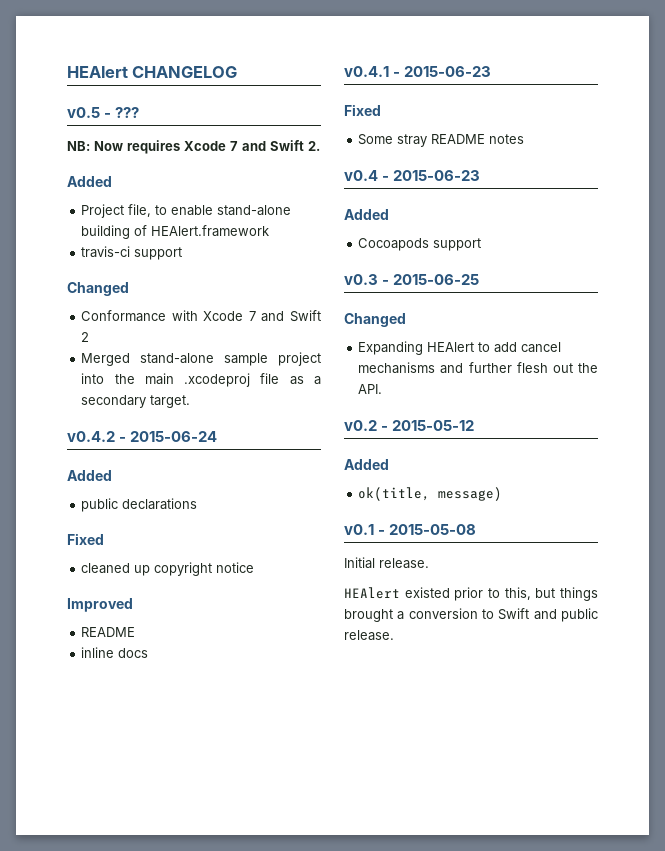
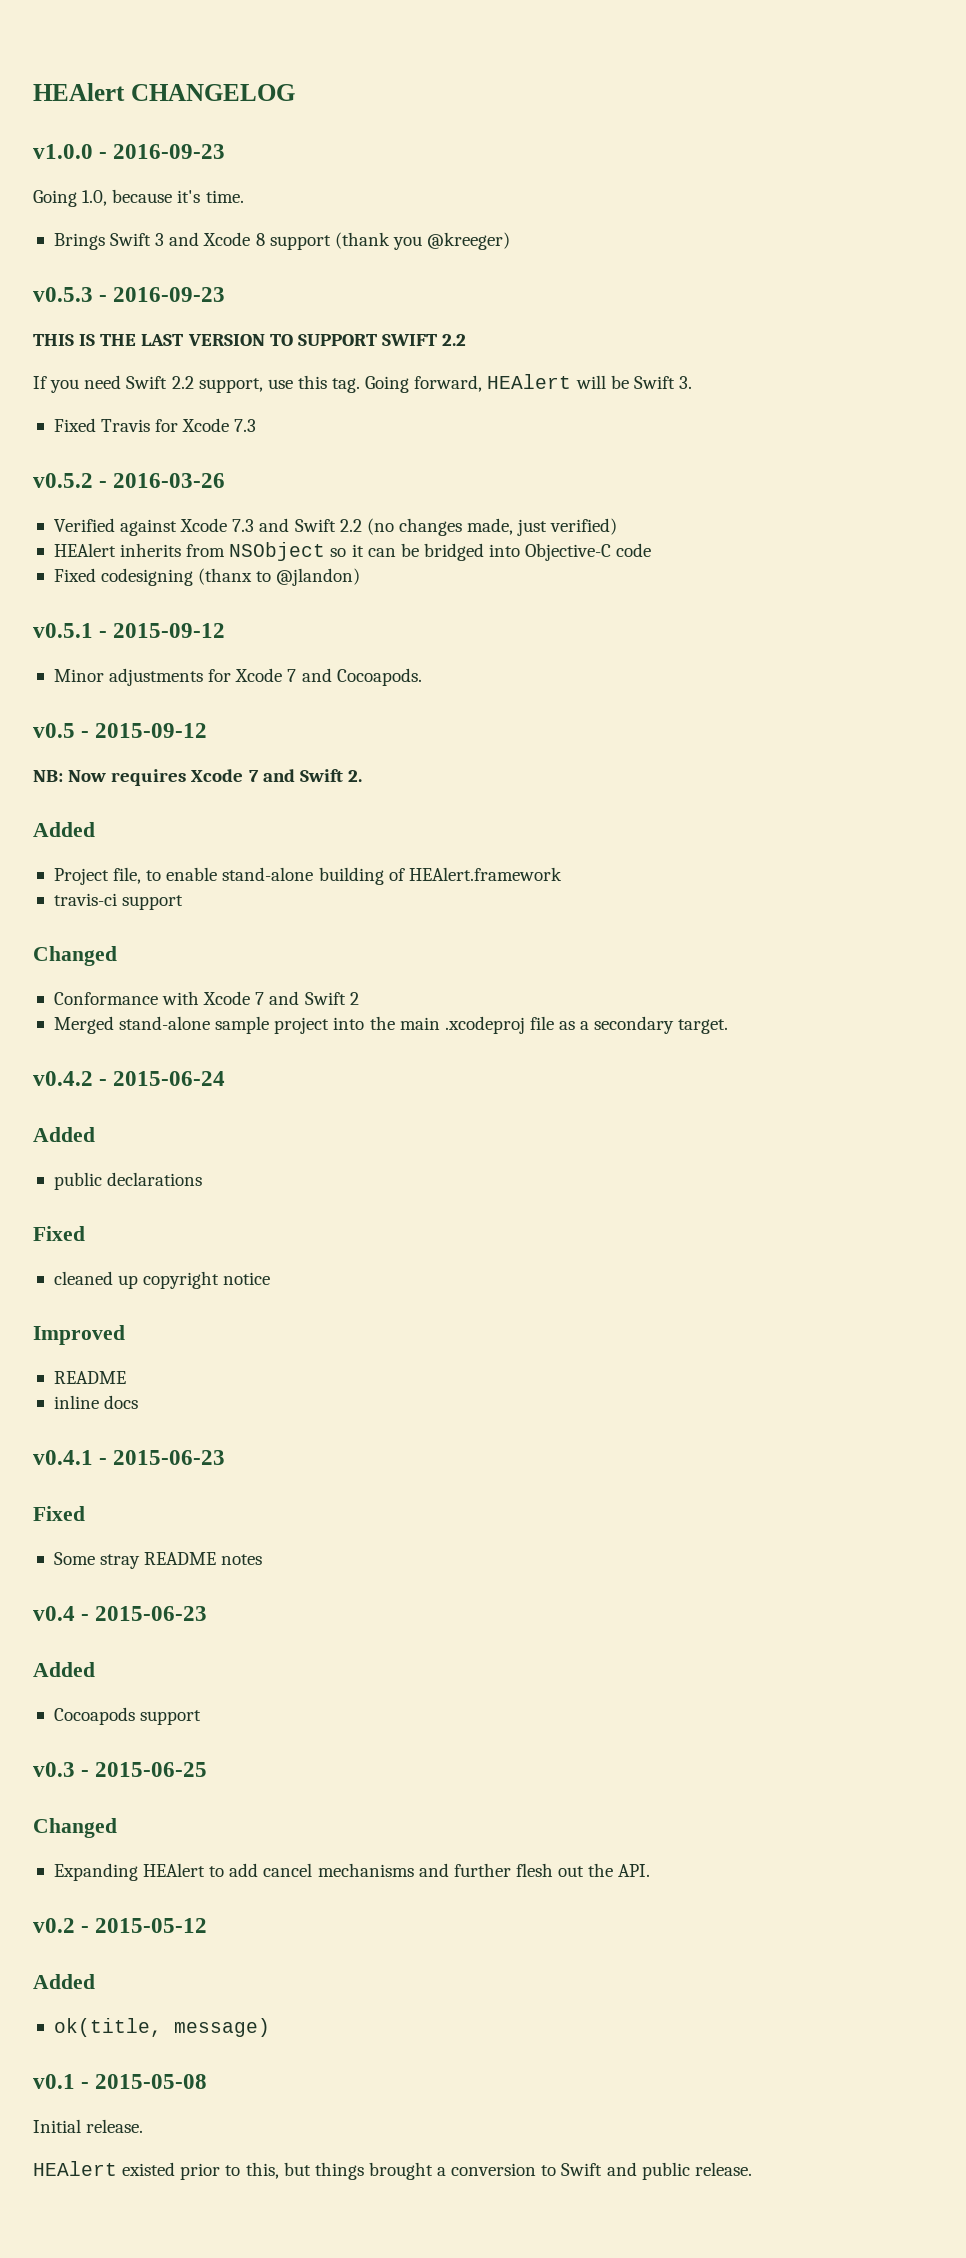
(238, 72) none -> [33,144,226,159] [33,189,244,207] [53,232,511,250] [33,287,226,302] [33,334,467,346] [33,374,692,393] [53,418,257,432] [33,473,226,488] [53,518,618,536] [53,542,652,561] [53,568,361,586] [33,623,226,638] [53,668,422,686] // v1.0.0 - 2016-09-23 // Going 1.0, because it's time. // Brings Swift 3 and Xcode 8 support (thank you @kreeger) // v0.5.3 - 2016-09-23 // THIS IS THE LAST VERSION TO SUPPORT SWIFT 2.2 // If you need Swift 2.2 support, use this tag. Going forward, HEAlert will be Swift 3. // Fixed Travis for Xcode 7.3 // v0.5.2 - 2016-03-26 // Verified against Xcode 7.3 and Swift 2.2 (no changes made, just verified) // HEAlert inherits from NSObject so it can be bridged into Objective-C code // Fixed codesigning (thanx to @jlandon) // v0.5.1 - 2015-09-12 // Minor adjustments for Xcode 7 and Cocoapods.
[115,107,140,118] ??? -> [95,723,208,738] 2015-09-12

